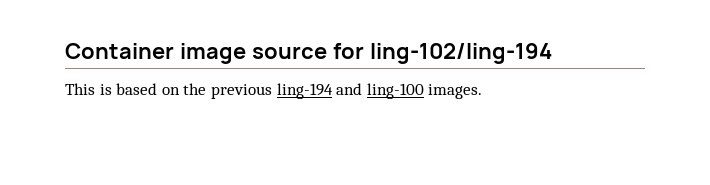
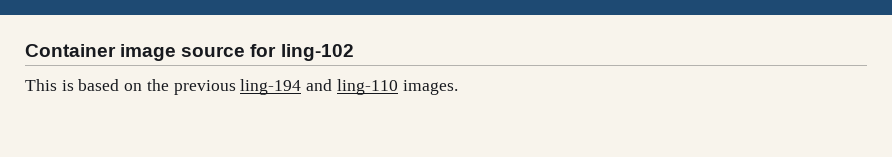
[369,43,552,64] ling-102/ling-194 -> [280,44,354,61] ling-102
[366,83,424,99] ling-100 -> [336,79,398,95] ling-110

